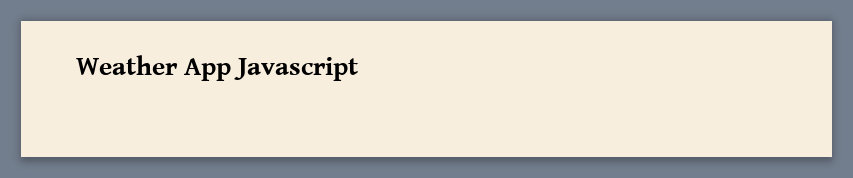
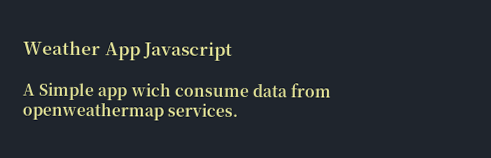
(359, 69) none -> [22,82,332,101] [22,101,239,121] // A Simple app wich consume data from openweathermap services.

